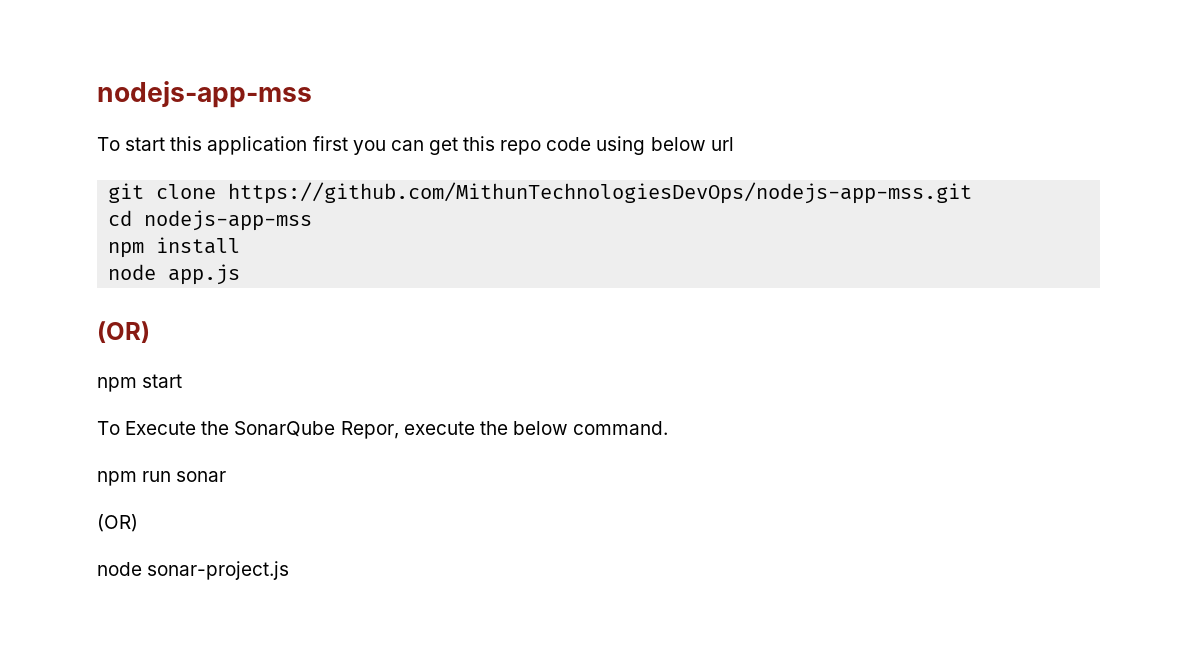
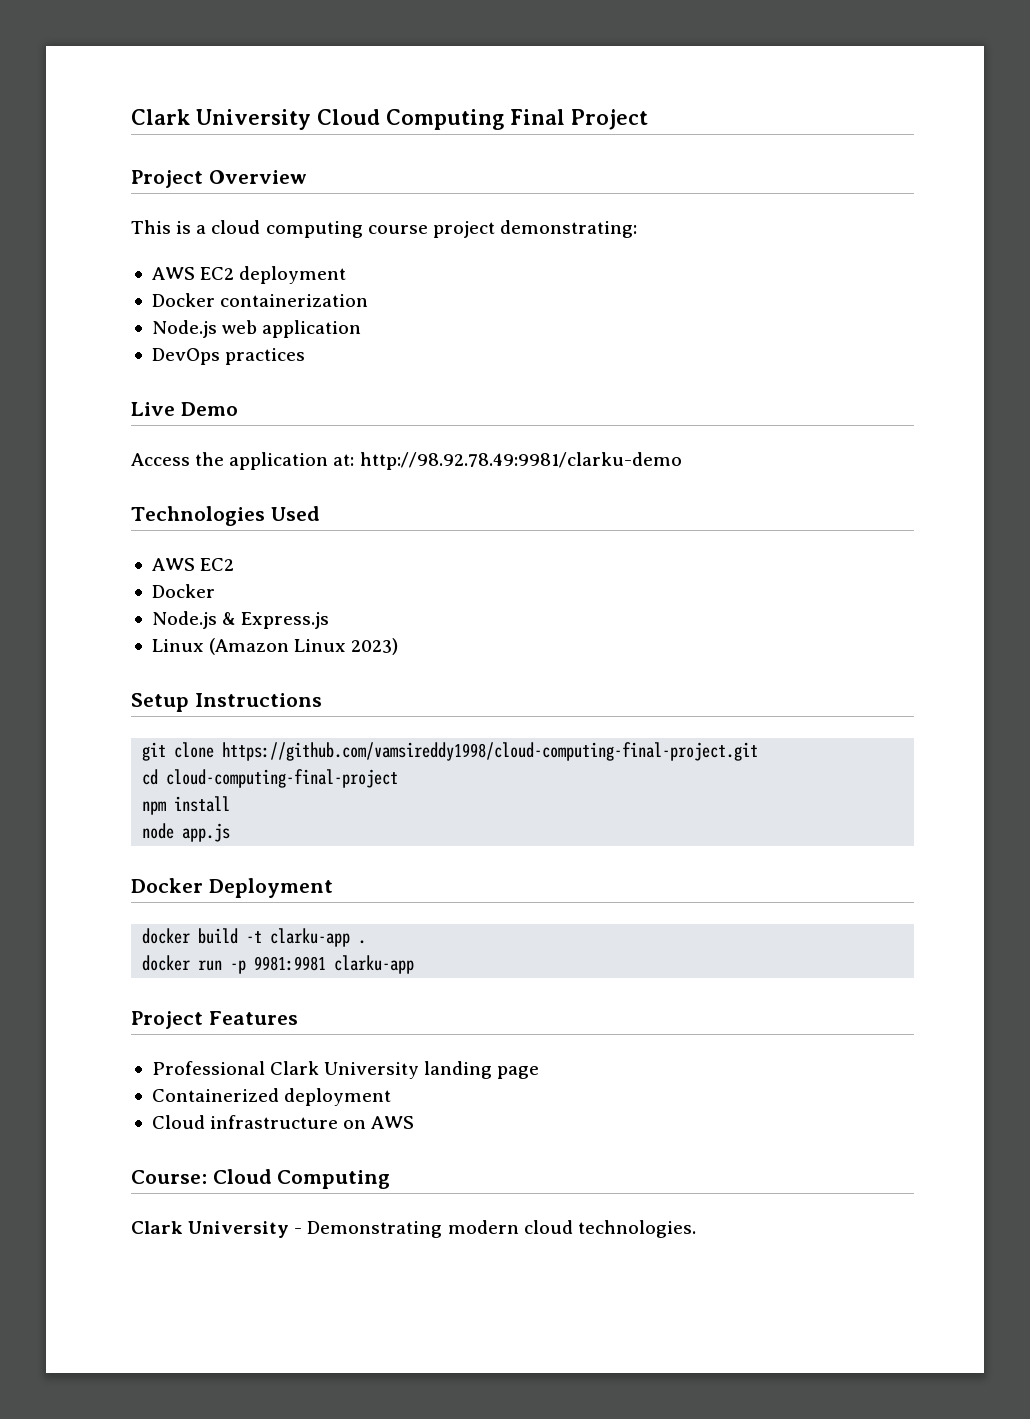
[97,81,312,108] [97,136,734,155] nodejs-app-mss // To start this application first you can get this repo code using below url -> [131,109,648,130] [131,170,307,188] [131,220,637,238] [151,266,347,284] [151,293,369,307] [151,320,362,338] [151,348,306,365] [131,402,238,416] [131,452,682,470] [131,506,320,526] [151,558,235,571] [151,584,215,598] [151,611,330,629] [151,638,399,655] [131,693,322,712] Clark University Cloud Computing Final Project // Project Overview // This is a cloud computing course project demonstrating: // AWS EC2 deployment // Docker containerization // Node.js web application // DevOps practices // Live Demo // Access the application at: http://98.92.78.49:9981/clarku-demo // Technologies Used // AWS EC2 // Docker // Node.js & Express.js // Linux (Amazon Linux 2023) // Setup Instructions
[228,182,973,204] https://github.com/MithunTechnologiesDevOps/nodejs-app-mss.git -> [222,742,759,761] https://github.com/vamsireddy1998/cloud-computing-final-project.git
[144,210,313,231] nodejs-app-mss -> [166,769,399,788] cloud-computing-final-project
[97,321,150,343] [97,374,183,392] [97,421,669,439] [97,471,227,486] [97,514,138,532] [97,561,290,580] (OR) // npm start // To Execute the SonarQube Repor, execute the below command. // npm run sonar // (OR) // node sonar-project.js -> [131,878,333,898] [142,928,367,947] [142,955,415,974] [131,1011,298,1029] [151,1061,540,1079] [151,1088,392,1106] [151,1115,415,1129] [131,1169,391,1189] [131,1220,696,1238] Docker Deployment // docker build -t clarku-app . // docker run -p 9981:9981 clarku-app // Project Features // Professional Clark University landing page // Containerized deployment // Cloud infrastructure on AWS // Course: Cloud Computing // Clark University - Demonstrating modern cloud technologies.

